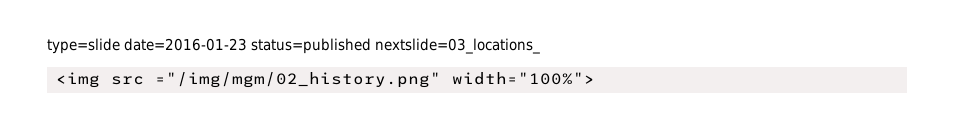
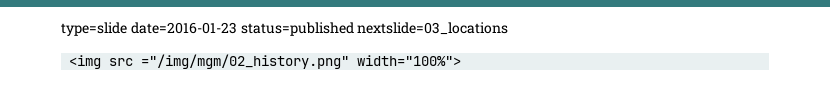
[375,38,540,54] nextslide=03_locations_ -> [357,22,509,35] nextslide=03_locations

